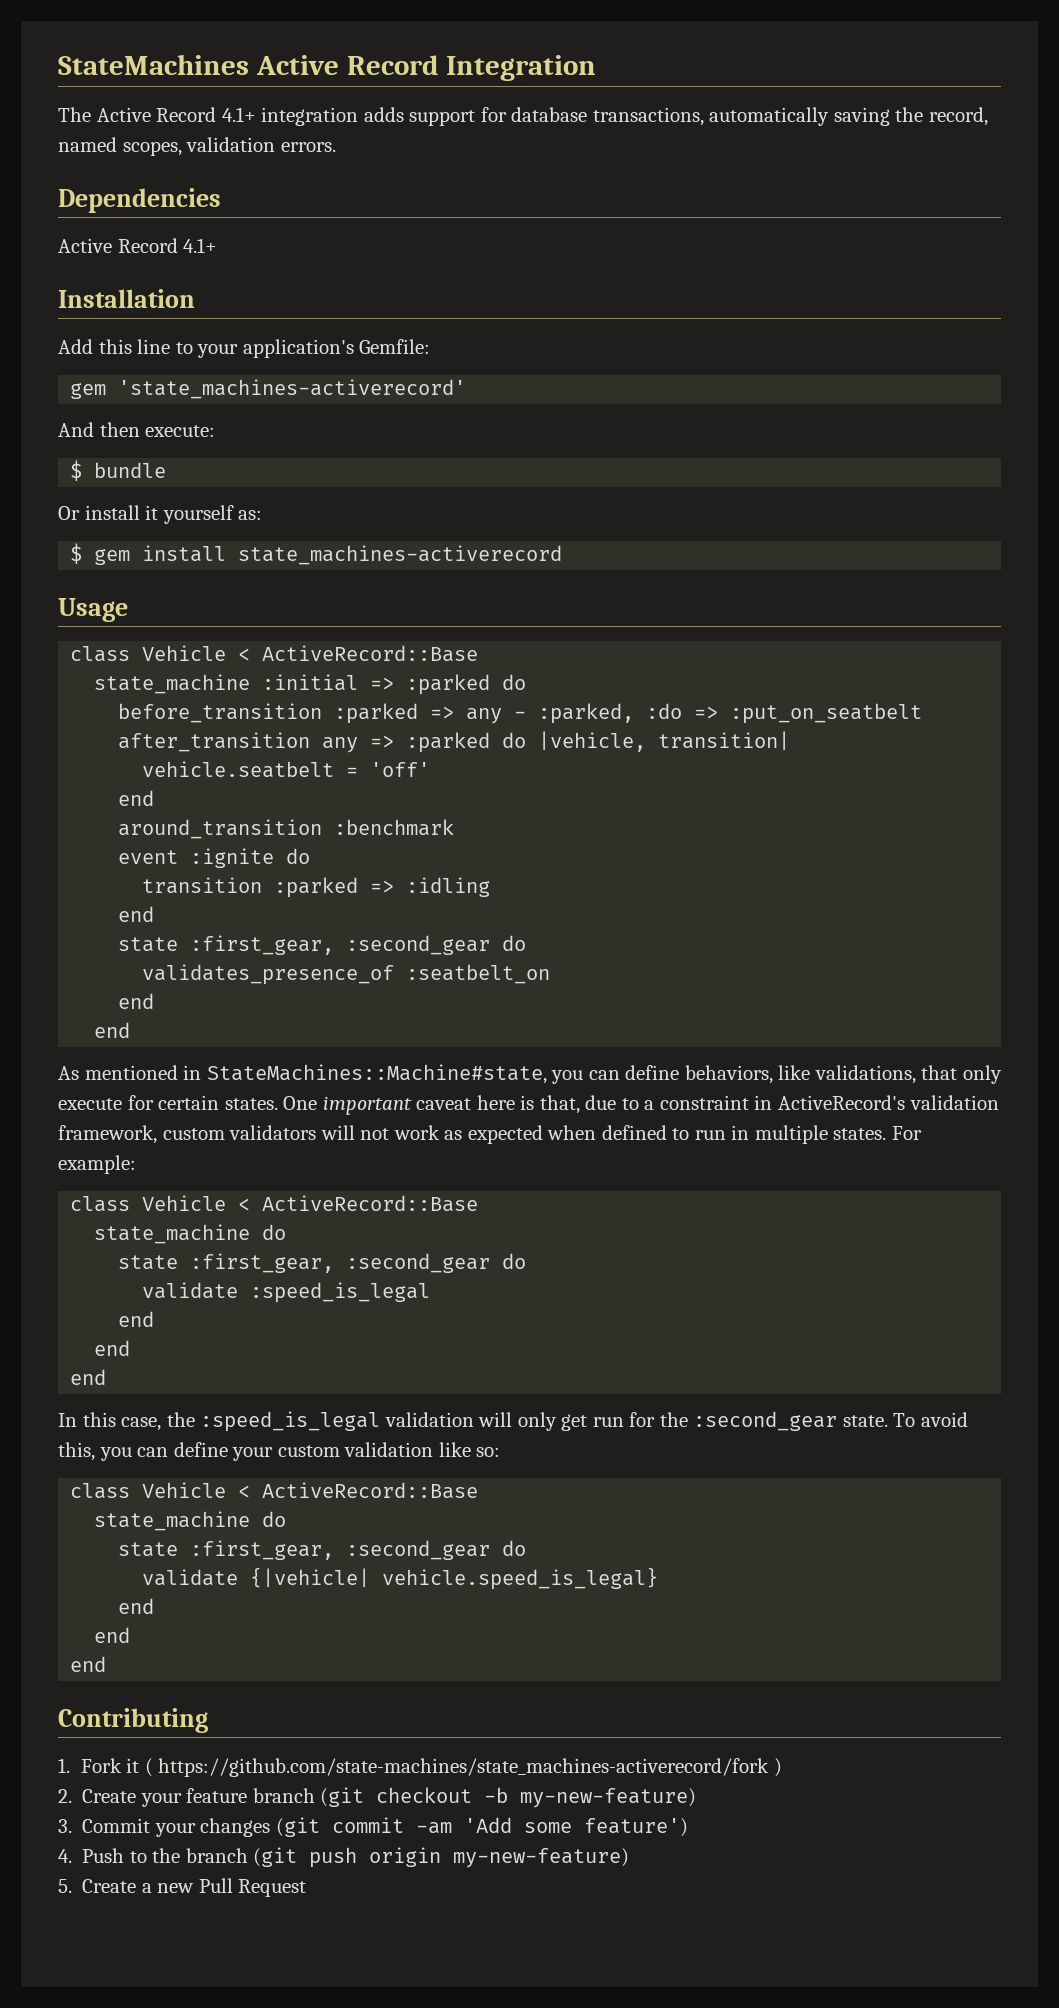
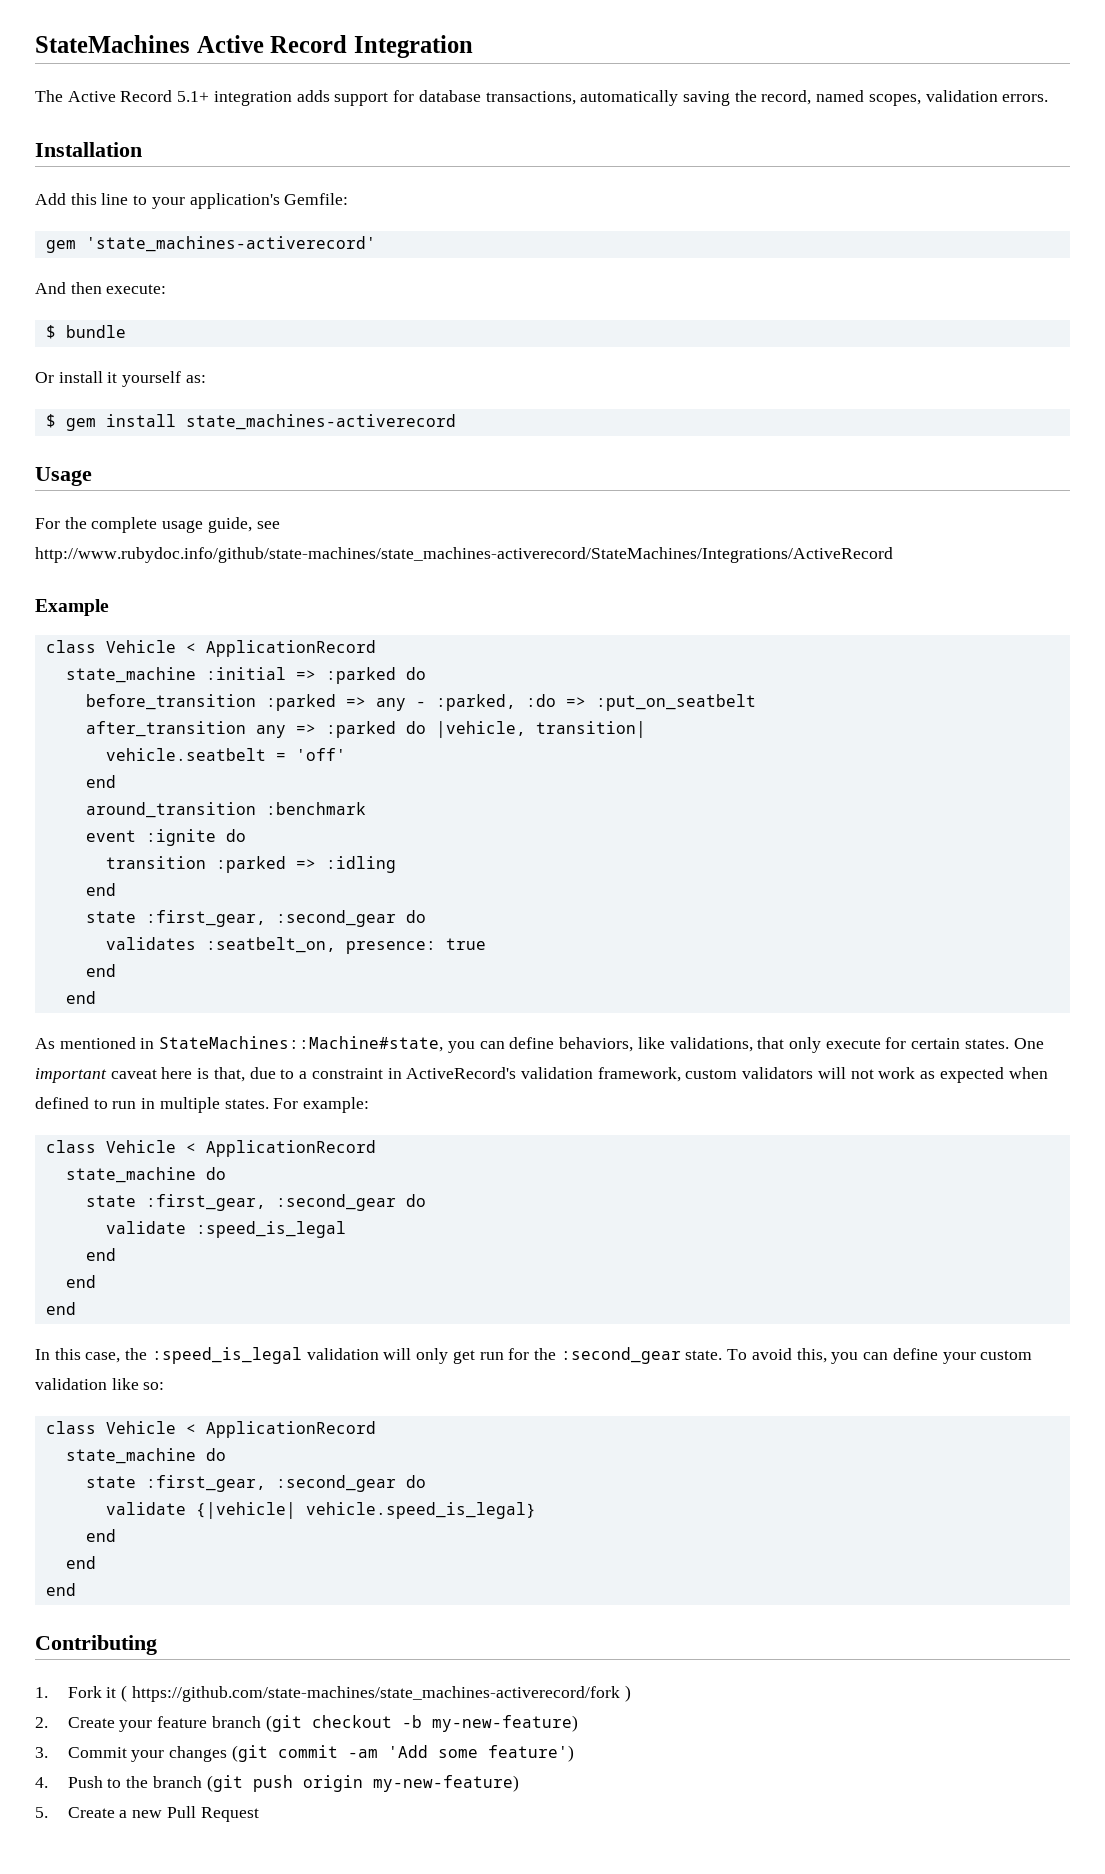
[221,107,256,122] 4.1+ -> [177,91,210,102] 5.1+
[58,188,221,213] [58,238,218,253] // Dependencies // Active Record 4.1+ -> (1049, 98) none
[70,645,479,662] // class Vehicle < ActiveRecord::Base -> [35,517,280,533] [35,547,893,563] [35,599,109,616] [45,640,376,657] // For the complete usage guide, see http://www.rubydoc.info/github/state-machines/state_machines-activerecord/StateMachines/Integrations/ActiveRecord // Example // class Vehicle < ApplicationRecord
[142,964,551,985] validates_presence_of :seatbelt_on -> [105,937,486,954] validates :seatbelt_on, presence: true
[262,1195,479,1212] ActiveRecord::Base -> [205,1140,376,1157] ApplicationRecord
[262,1482,479,1499] ActiveRecord::Base -> [205,1421,376,1438] ApplicationRecord

